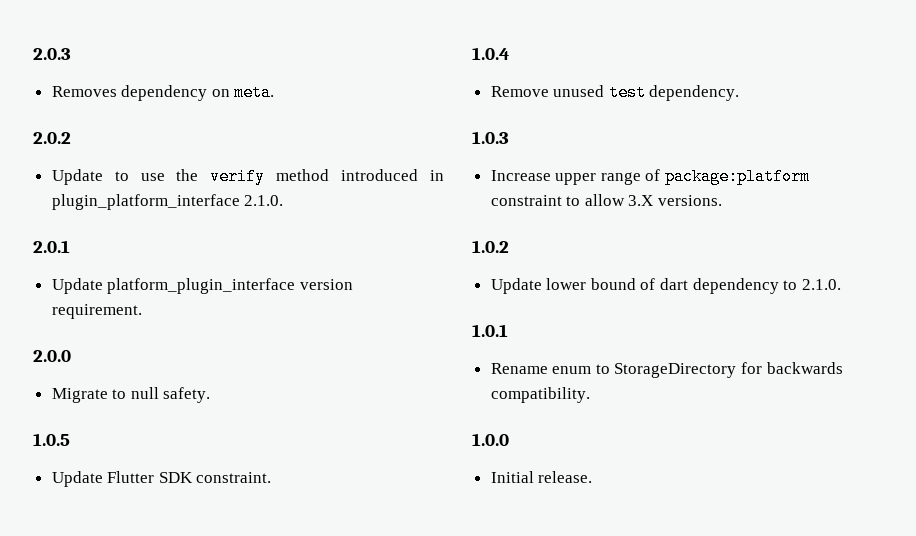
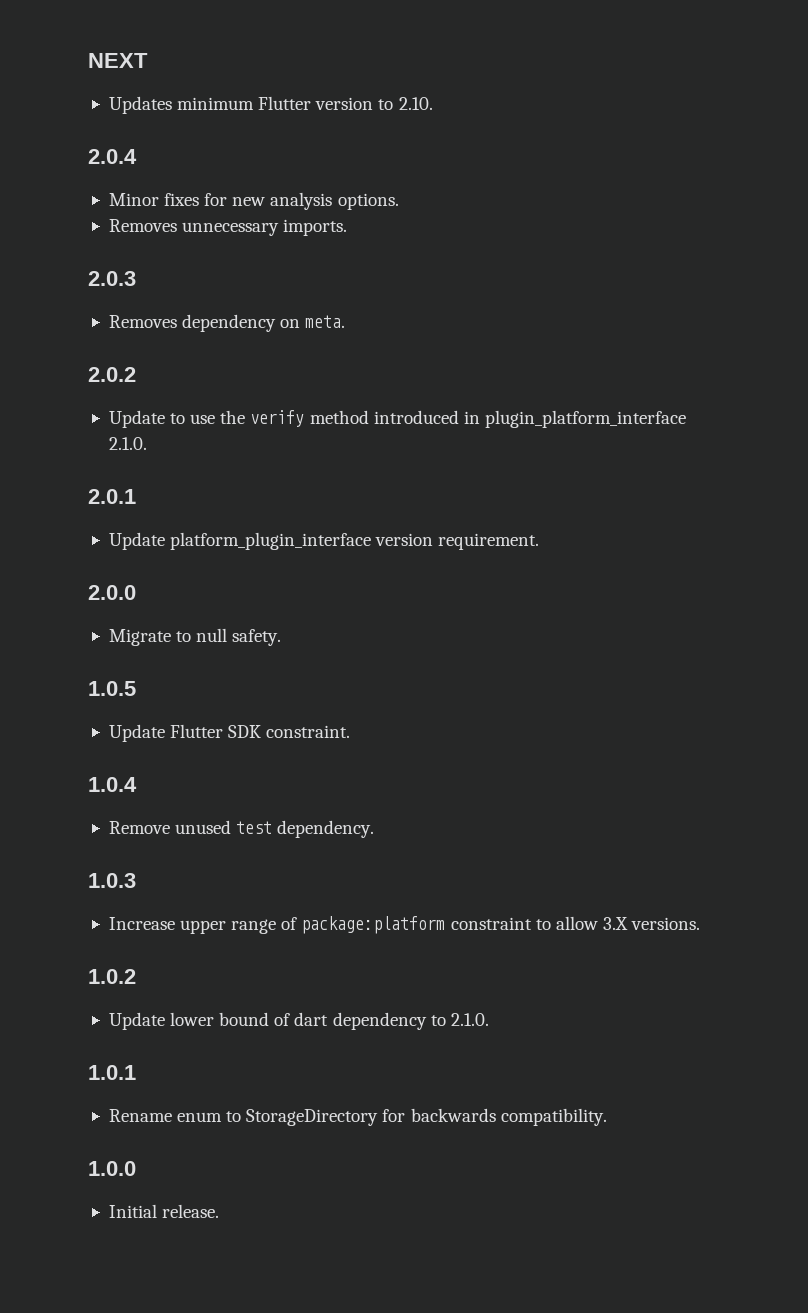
(33, 54) none -> [88,53,148,68] [108,96,433,114] [88,149,137,164] [108,192,399,210] [108,219,348,236] NEXT // Updates minimum Flutter version to 2.10. // 2.0.4 // Minor fixes for new analysis options. // Removes unnecessary imports. //

